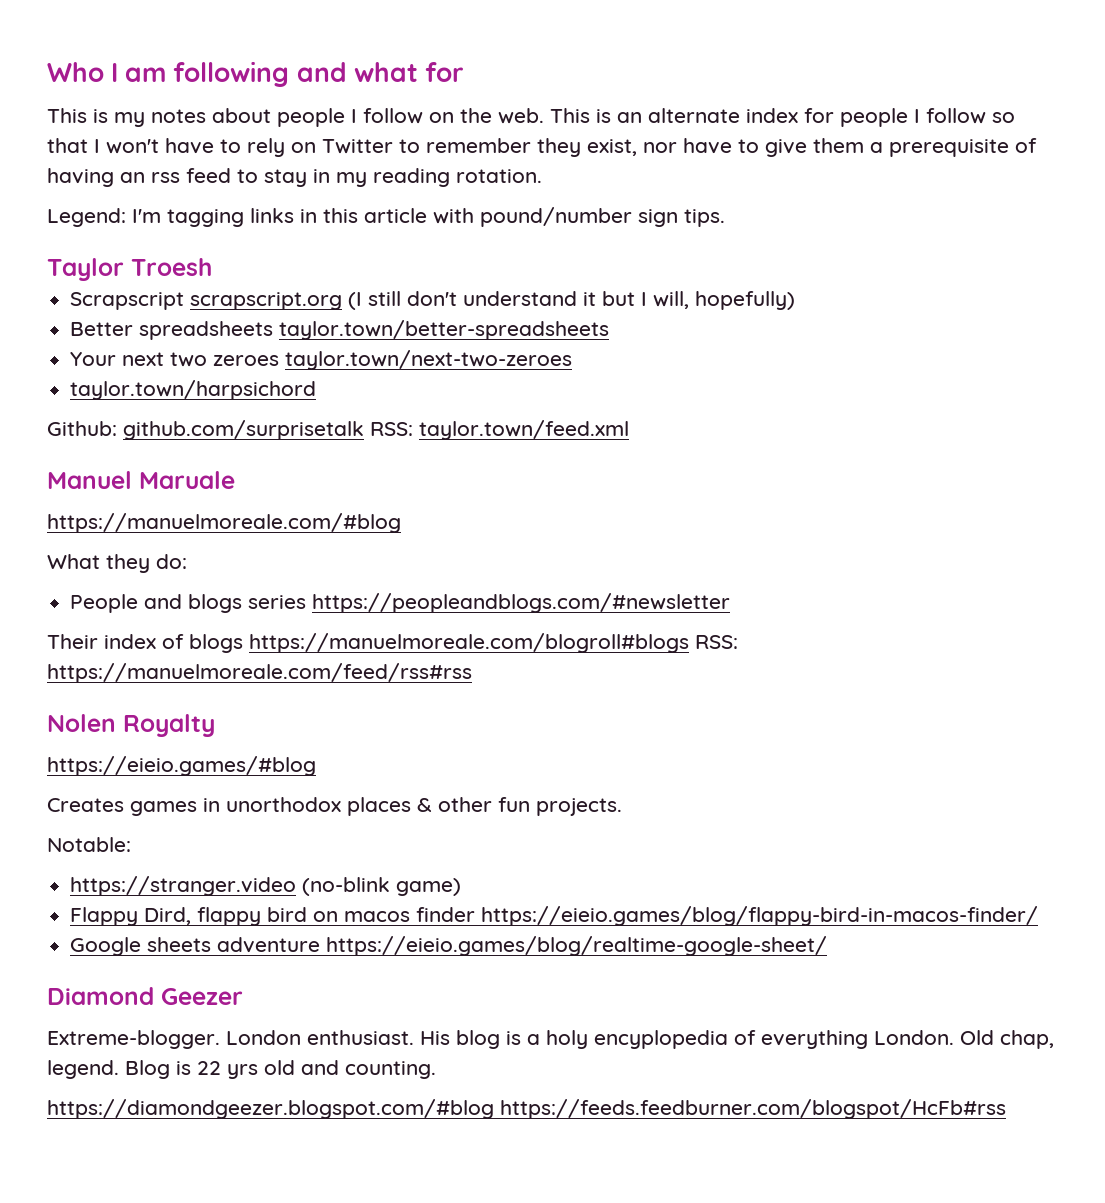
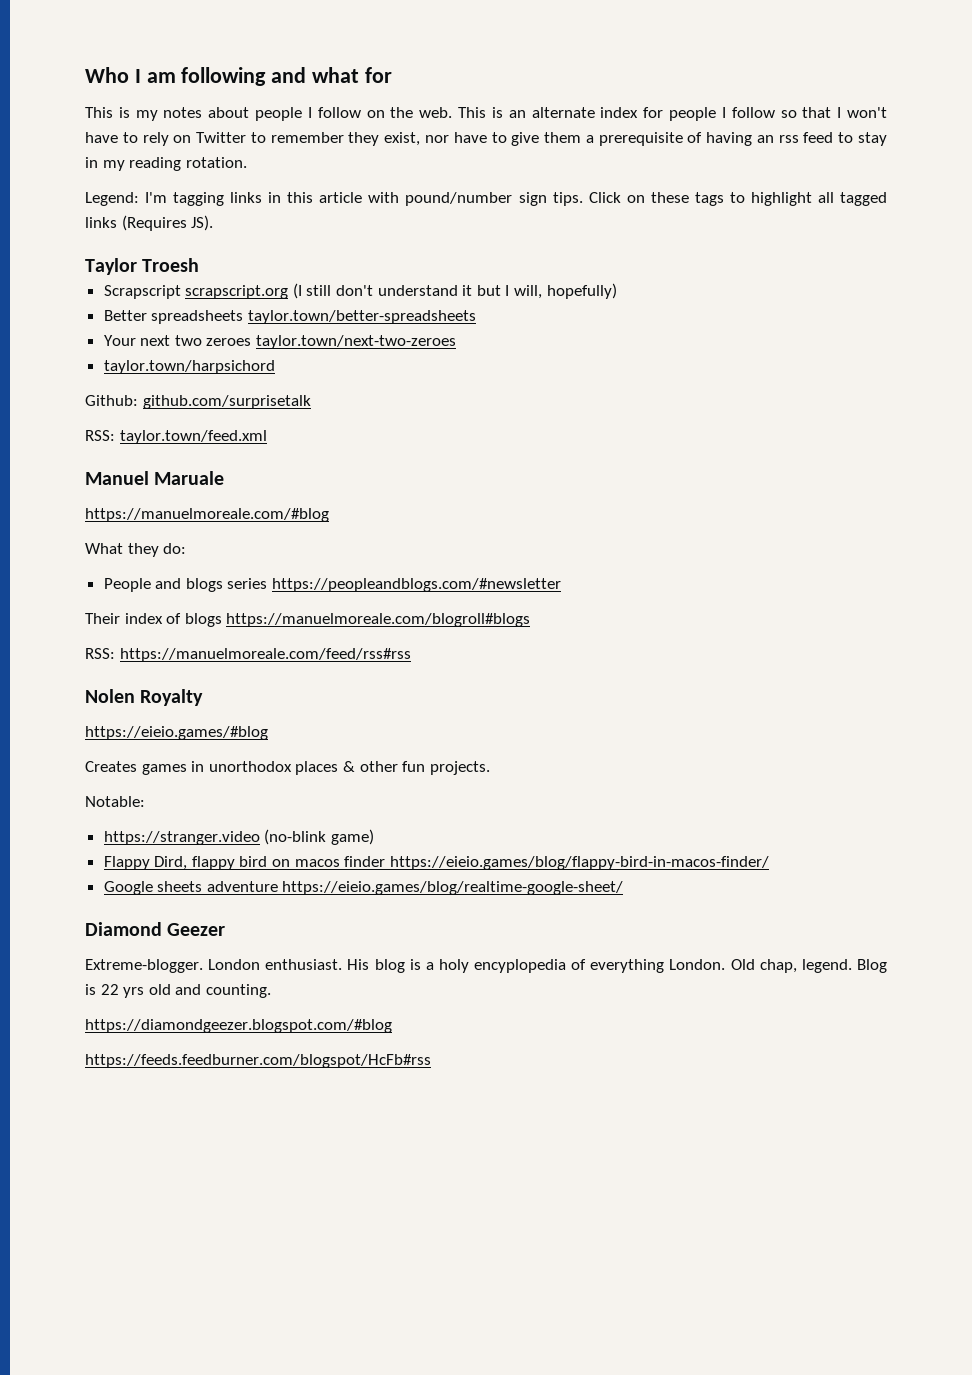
(725, 218) none -> [588,192,887,206] [85,215,214,231] Click on these tags to highlight all tagged links (Requires JS).
(364, 430) none -> (311, 402) //
(689, 643) none -> (531, 620) //
(494, 1109) none -> (392, 1026) //

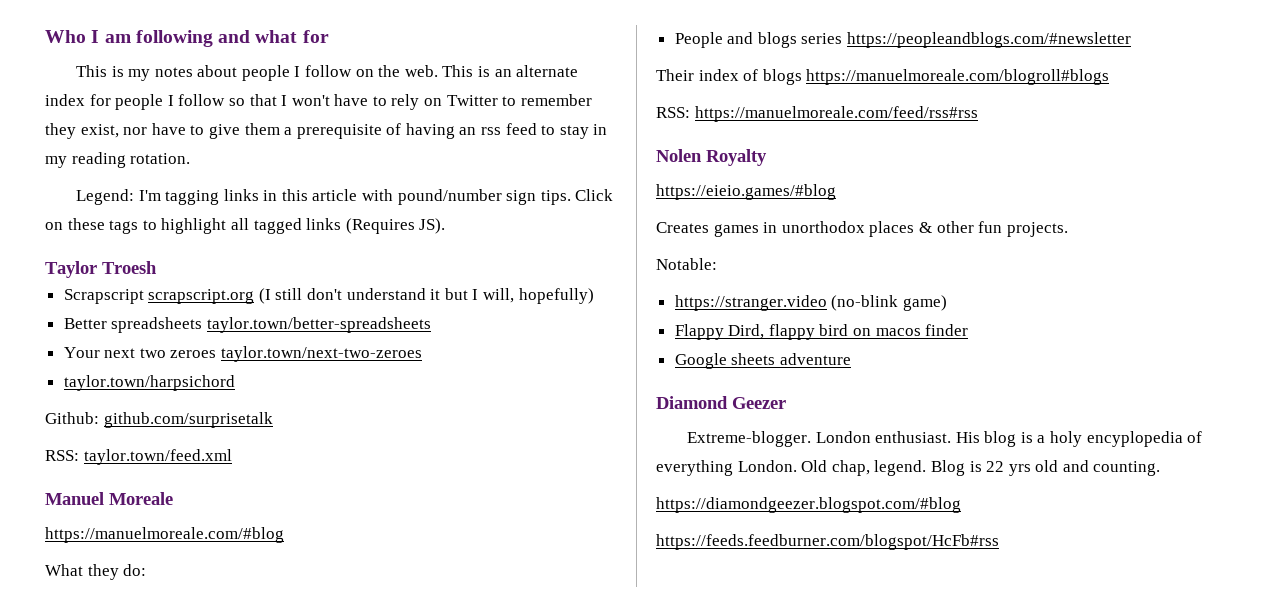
[154,471,225,485] Maruale -> [109,492,173,505] Moreale
[389,856,769,870] https://eieio.games/blog/flappy-bird-in-macos-finder/ -> (969, 330) none
[282,881,624,895] https://eieio.games/blog/realtime-google-sheet/ -> (851, 359) none

